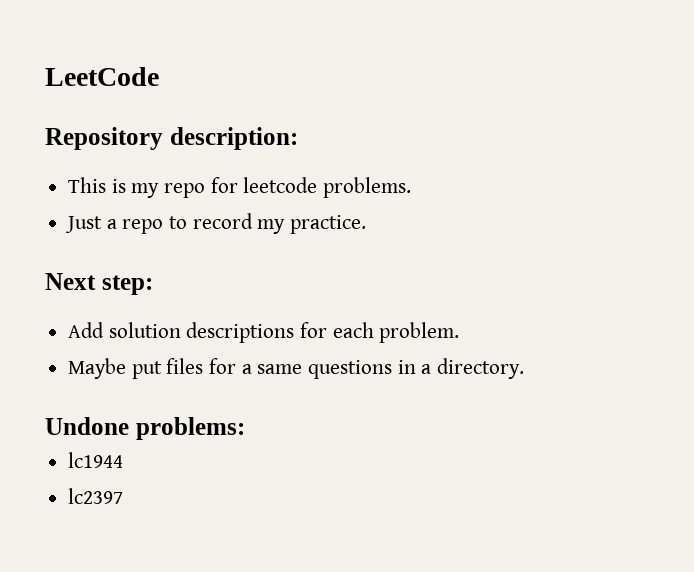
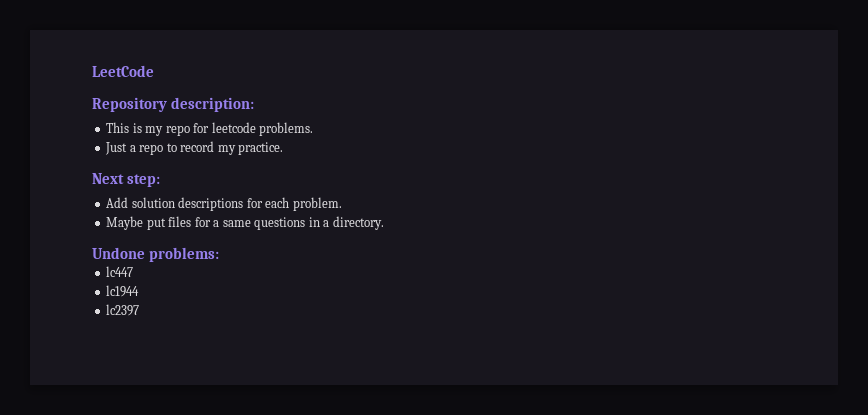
(245, 428) none -> [106,266,134,277] // lc447

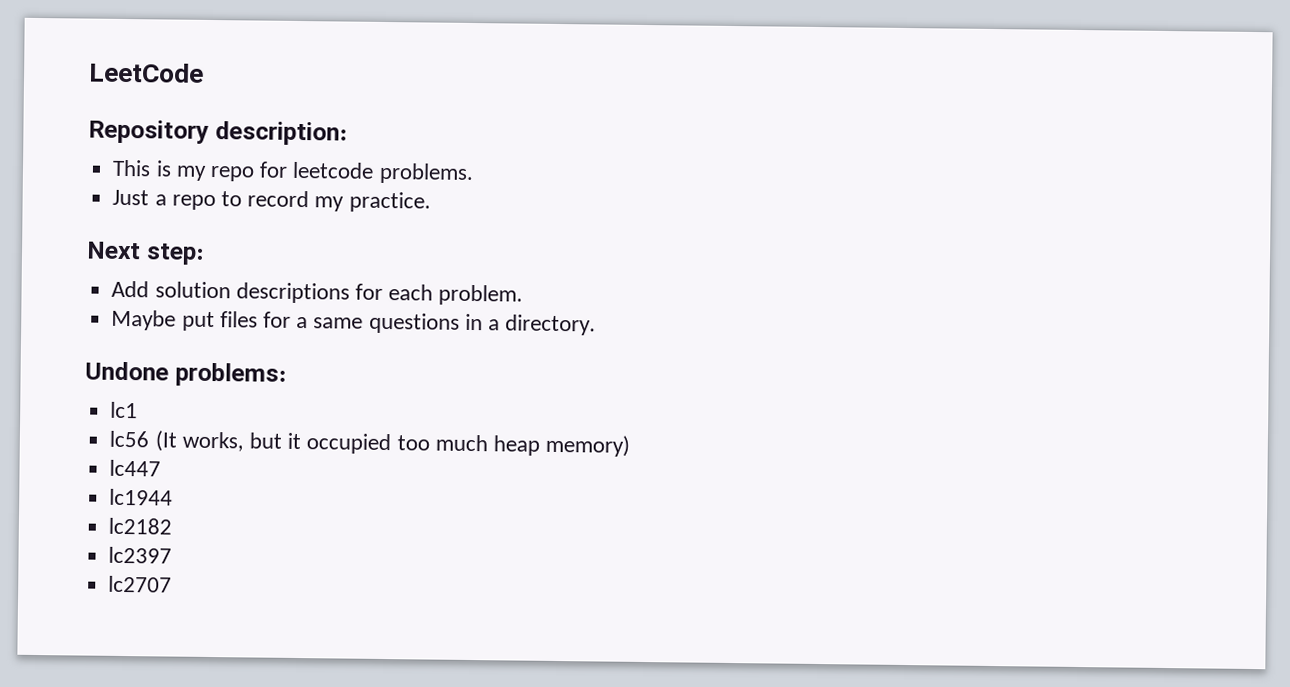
(219, 254) none -> [110,401,139,419] [109,430,631,457] // lc1 // lc56 (It works, but it occupied too much heap memory)
(140, 291) none -> [108,517,173,535] // lc2182
(140, 310) none -> [108,575,173,593] // lc2707

